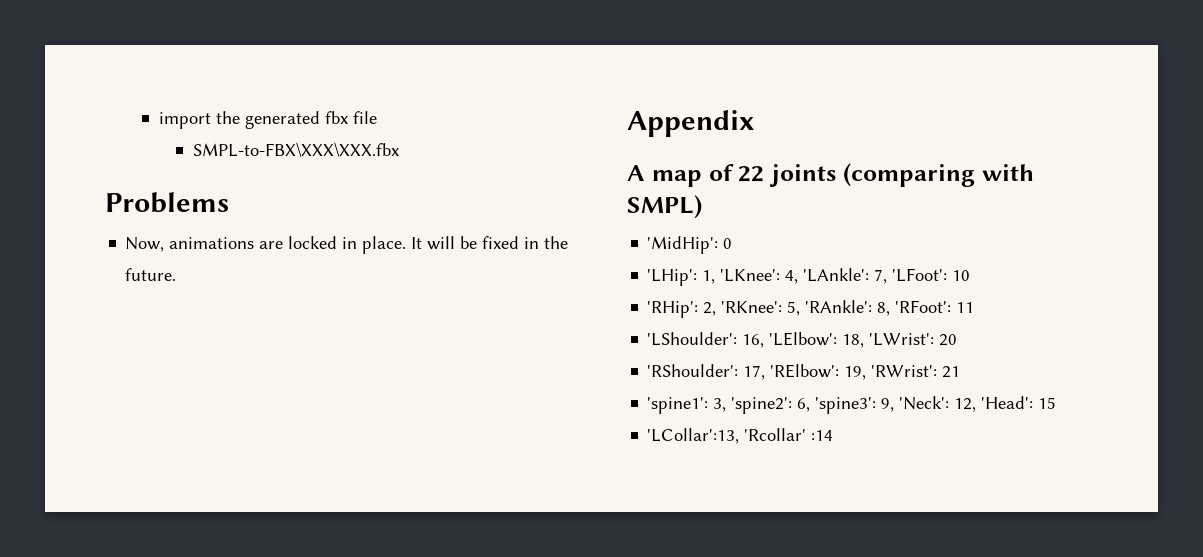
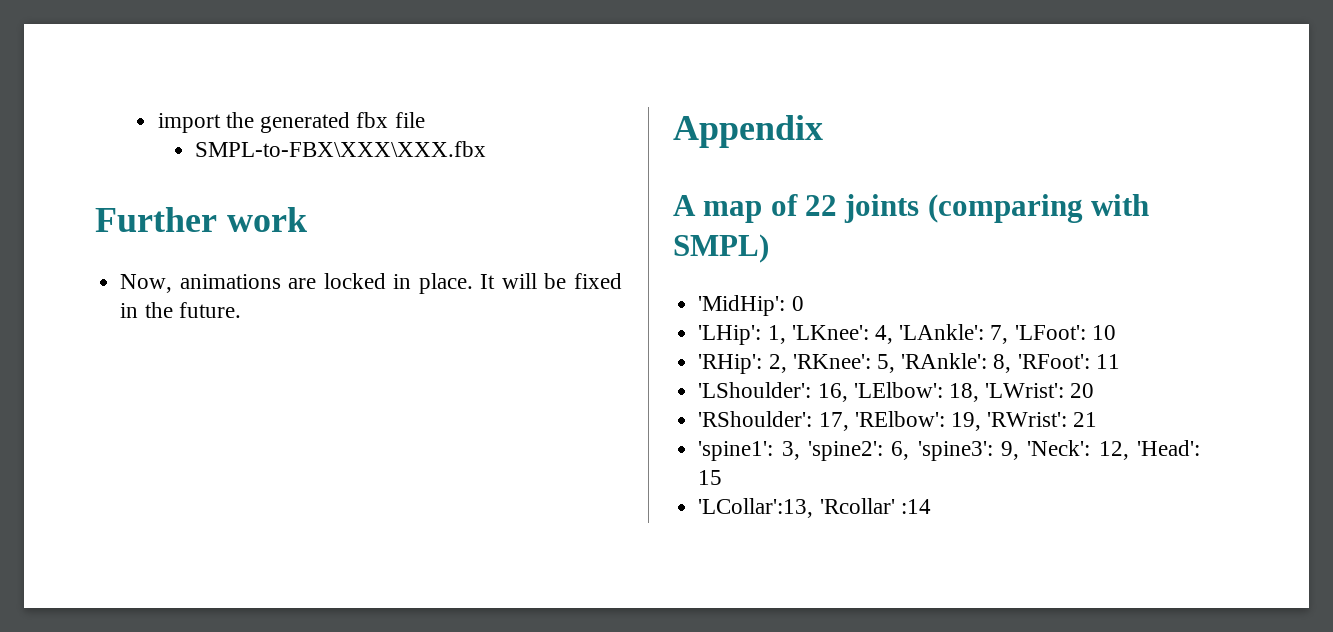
[105,192,229,213] Problems -> [95,207,307,232] Further work

